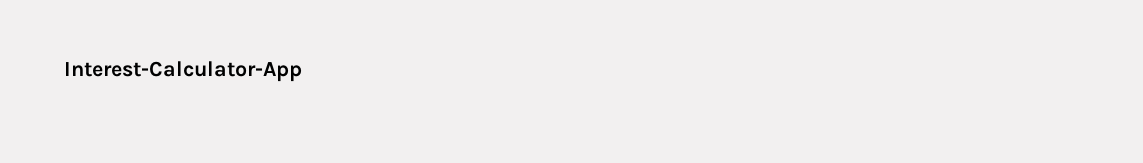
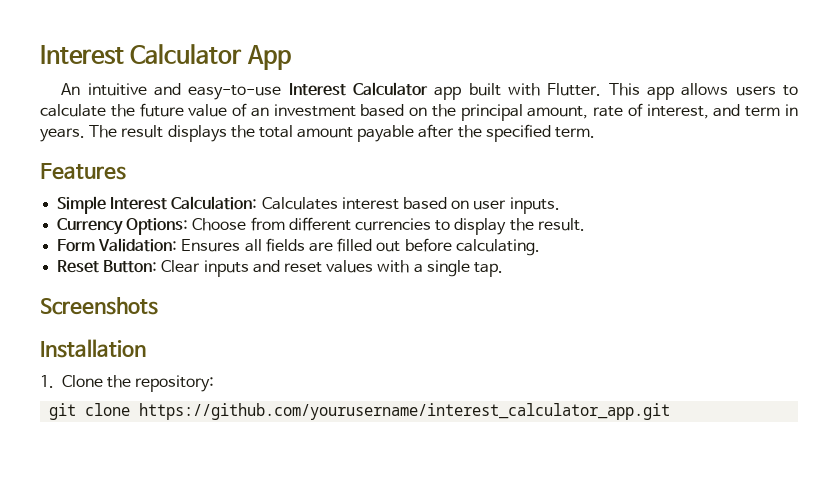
[64,61,302,82] Interest-Calculator-App -> [40,44,291,70] [61,82,798,100] [40,103,798,121] [40,124,596,142] [40,163,126,180] [57,196,560,214] [57,217,585,235] [57,238,540,256] [57,260,503,277] [40,297,158,315] [40,339,146,358] [40,375,215,392] [49,403,671,420] Interest Calculator App // An intuitive and easy-to-use Interest Calculator app built with Flutter. This app allows users to calculate the future value of an investment based on the principal amount, rate of interest, and term in years. The result displays the total amount payable after the specified term. // Features // Simple Interest Calculation: Calculates interest based on user inputs. // Currency Options: Choose from different currencies to display the result. // Form Validation: Ensures all fields are filled out before calculating. // Reset Button: Clear inputs and reset values with a single tap. // Screenshots // Installation // 1. Clone the repository: // git clone https://github.com/yourusername/interest_calculator_app.git

